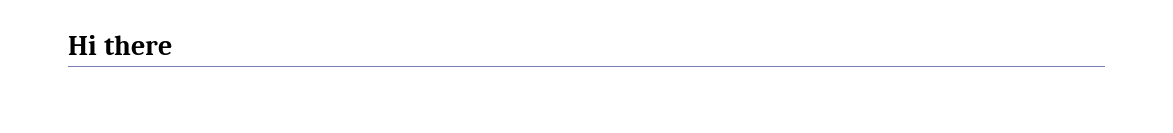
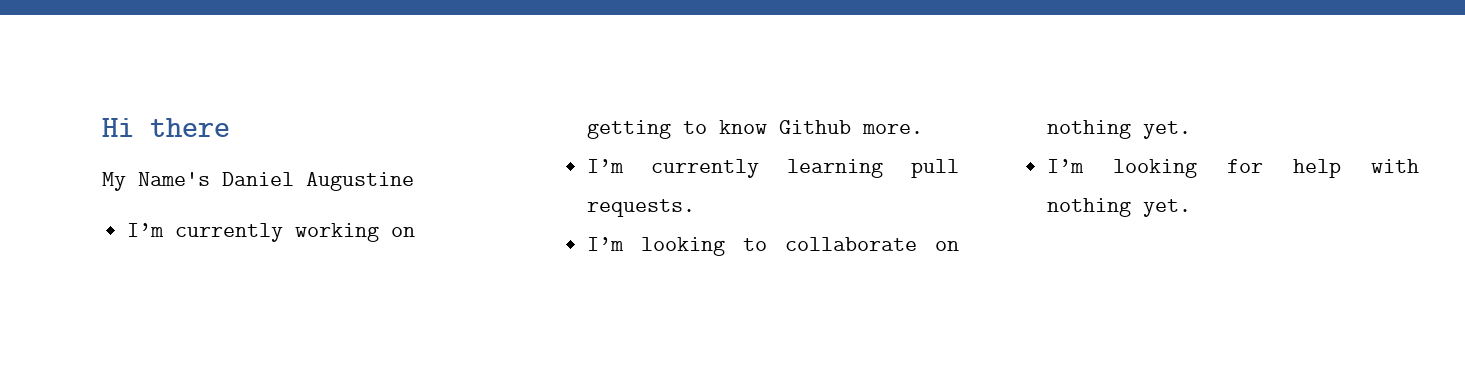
(173, 45) none -> [102,172,414,191] [127,223,416,242] [587,120,924,139] [587,159,959,178] [587,199,696,217] [587,237,959,256] [1047,120,1192,139] [1047,159,1419,178] [1047,198,1192,217] // My Name's Daniel Augustine // I’m currently working on getting to know Github more. // I’m currently learning pull requests. // I’m looking to collaborate on nothing yet. // I’m looking for help with nothing yet.

